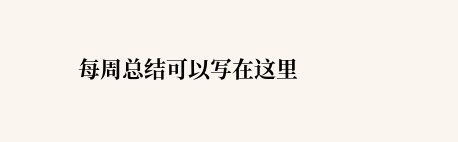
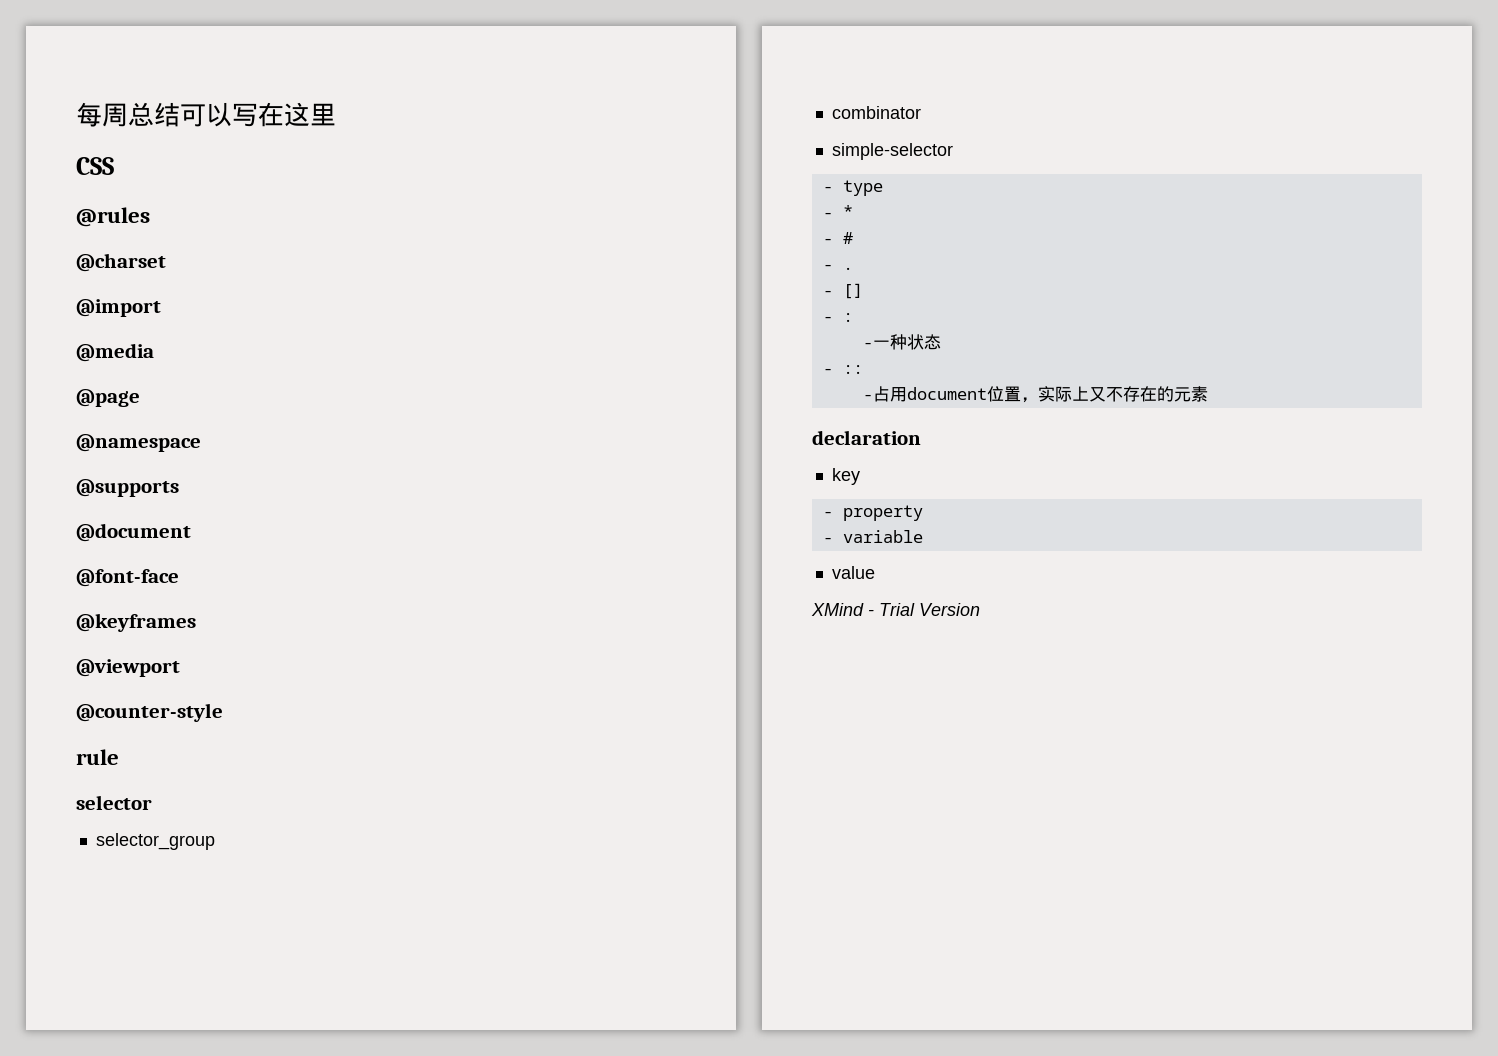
(298, 68) none -> [76,157,114,175] [76,207,150,227] [76,253,166,272] [76,299,161,317] [76,343,154,362] [76,389,140,407] [76,434,201,452] [76,479,179,497] [76,523,191,542] [76,569,179,587] [76,613,196,632] [76,659,180,677] [76,703,223,722] [76,749,119,765] [76,795,152,810] [95,833,215,850] [831,106,921,119] [831,143,953,160] [822,180,883,196] [822,205,853,218] [822,232,853,244] [822,264,853,270] [822,283,863,299] [822,313,853,322] [862,334,941,350] [822,365,863,374] [862,386,1208,403] [812,430,921,445] [831,468,860,485] [822,505,923,521] [822,530,923,543] [831,566,875,579] [811,603,980,616] // CSS // @rules // @charset // @import // @media // @page // @namespace // @supports // @document // @font-face // @keyframes // @viewport // @counter-style // rule // selector // selector_group // combinator // simple-selector // - type // - * // - # // - . // - [] // - : // -一种状态 // - :: // -占用document位置，实际上又不存在的元素 // declaration // key // - property // - variable // value // XMind - Trial Version

